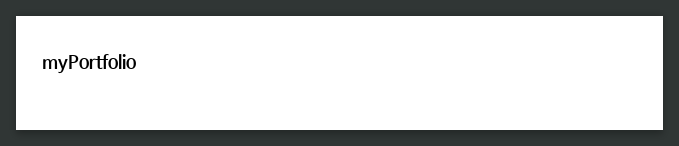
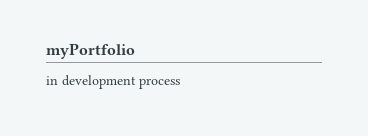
(136, 64) none -> [46,75,180,89] // in development process

